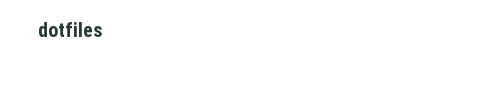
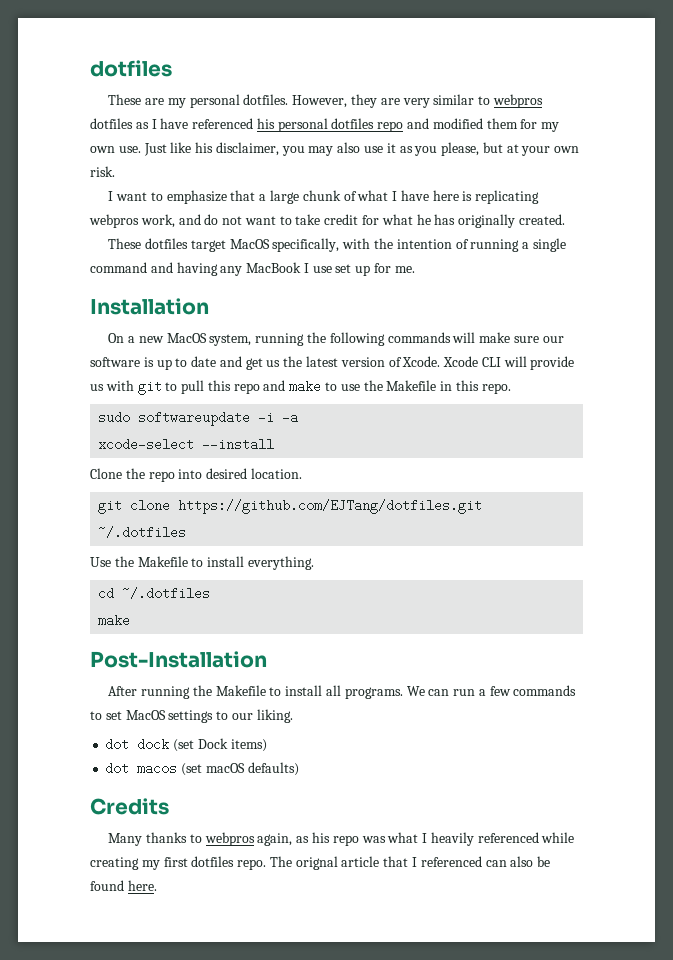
[38,22,103,37] dotfiles -> [90,60,172,77] [108,94,543,108] [90,118,560,132] [90,142,580,156] [90,166,115,177] [108,190,540,204] [89,214,565,228] [108,238,566,252] [90,262,415,276] [90,298,209,315] [108,332,564,346] [90,356,575,370] [90,380,511,395] [98,411,299,426] [98,438,275,451] [90,468,302,482] [98,499,483,514] [98,526,187,539] [90,556,314,570] [98,587,211,600] [98,614,131,627] [90,651,267,668] [108,685,577,699] [90,709,293,723] [105,738,267,752] [105,762,299,776] [90,798,169,815] [108,832,575,846] [90,856,551,870] [90,880,157,891] dotfiles // These are my personal dotfiles. However, they are very similar to webpros dotfiles as I have referenced his personal dotfiles repo and modified them for my own use. Just like his disclaimer, you may also use it as you please, but at your own risk. // I want to emphasize that a large chunk of what I have here is replicating webpros work, and do not want to take credit for what he has originally created. // These dotfiles target MacOS specifically, with the intention of running a single command and having any MacBook I use set up for me. // Installation // On a new MacOS system, running the following commands will make sure our software is up to date and get us the latest version of Xcode. Xcode CLI will provide us with git to pull this repo and make to use the Makefile in this repo. // sudo softwareupdate -i -a // xcode-select --install // Clone the repo into desired location. // git clone https://github.com/EJTang/dotfiles.git ~/.dotfiles // Use the Makefile to install everything. // cd ~/.dotfiles // make // Post-Installation // After running the Makefile to install all programs. We can run a few commands to set MacOS settings to our liking. // dot dock (set Dock items) // dot macos (set macOS defaults) // Credits // Many thanks to webpros again, as his repo was what I heavily referenced while creating my first dotfiles repo. The orignal article that I referenced can also be found here.

